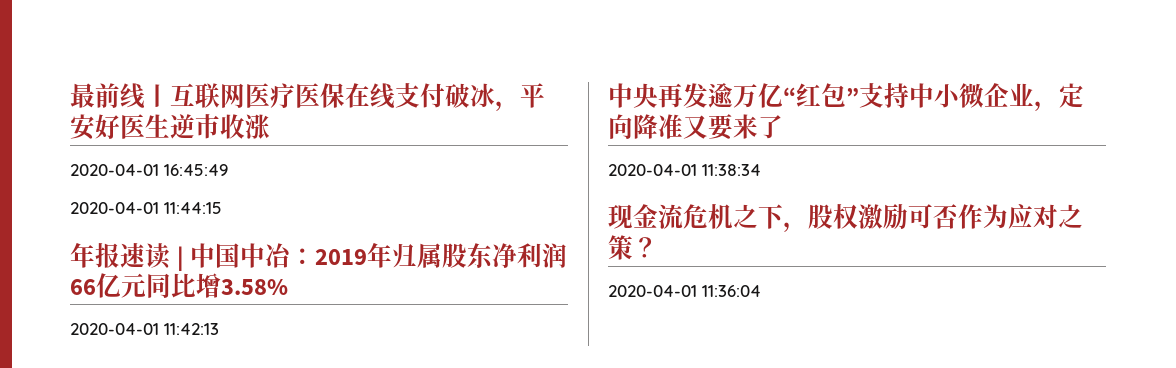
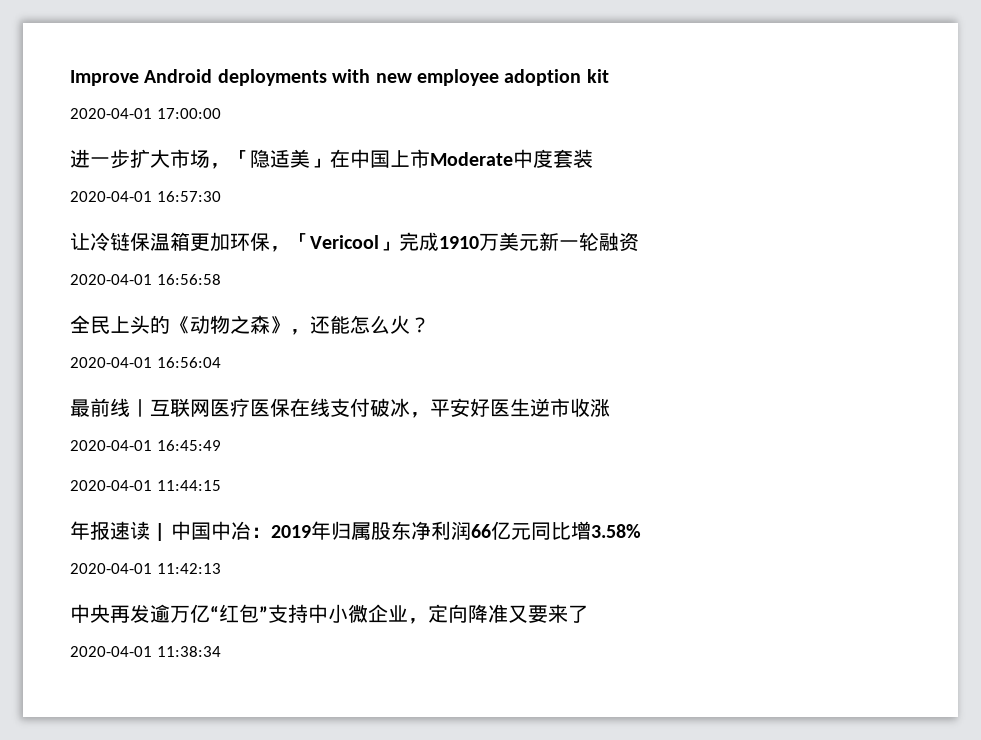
(70, 95) none -> [70,69,609,86] [70,108,221,119] [70,149,593,169] [70,191,221,202] [70,232,639,252] [70,274,221,285] [70,315,430,335] [70,357,221,368] Improve Android deployments with new employee adoption kit // 2020-04-01 17:00:00 // 进一步扩大市场，「隐适美」在中国上市Moderate中度套装 // 2020-04-01 16:57:30 // 让冷链保温箱更加环保，「Vericool」完成1910万美元新一轮融资 // 2020-04-01 16:56:58 // 全民上头的《动物之森》，还能怎么火？ // 2020-04-01 16:56:04 //
[608,204,1083,232] [608,235,658,260] [608,285,761,297] // 现金流危机之下，股权激励可否作为应对之策？ // 2020-04-01 11:36:04 -> (221, 651) none

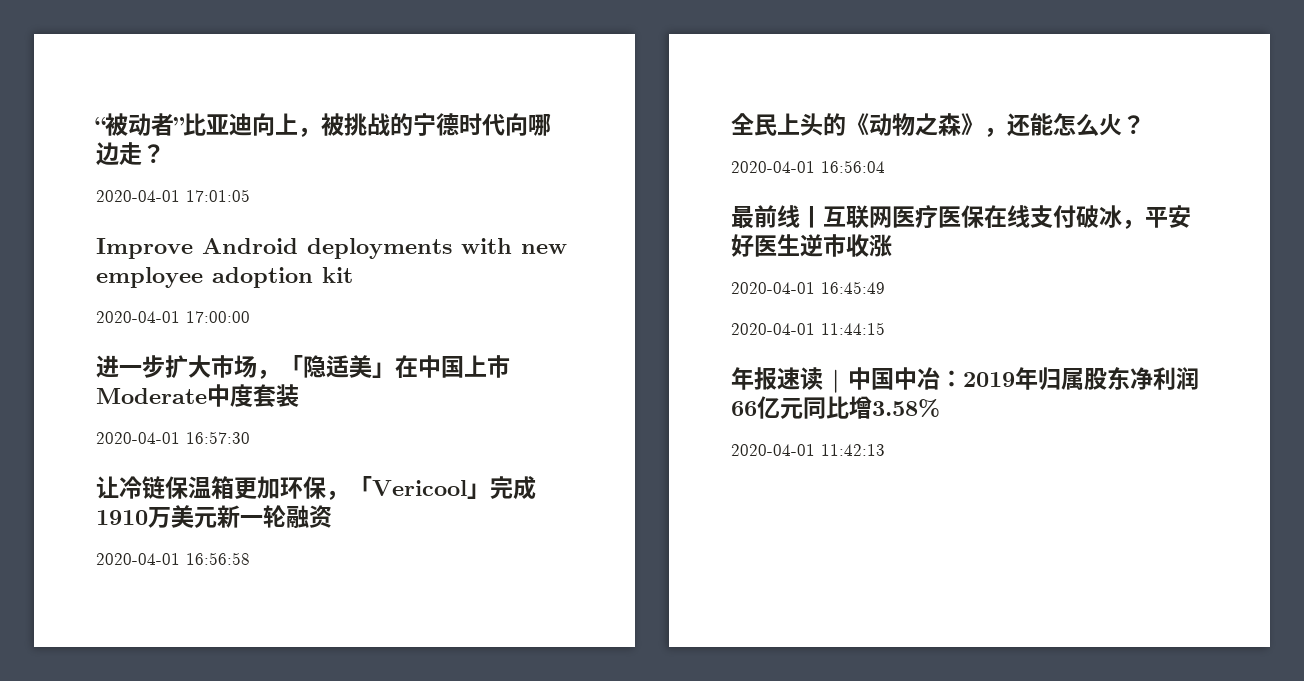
(70, 78) none -> [95,113,551,137] [96,142,165,166] [96,189,250,202] “被动者”比亚迪向上，被挑战的宁德时代向哪边走？ // 2020-04-01 17:01:05 //
[70,604,588,624] [70,646,221,657] // 中央再发逾万亿“红包”支持中小微企业，定向降准又要来了 // 2020-04-01 11:38:34 -> (885, 450) none

